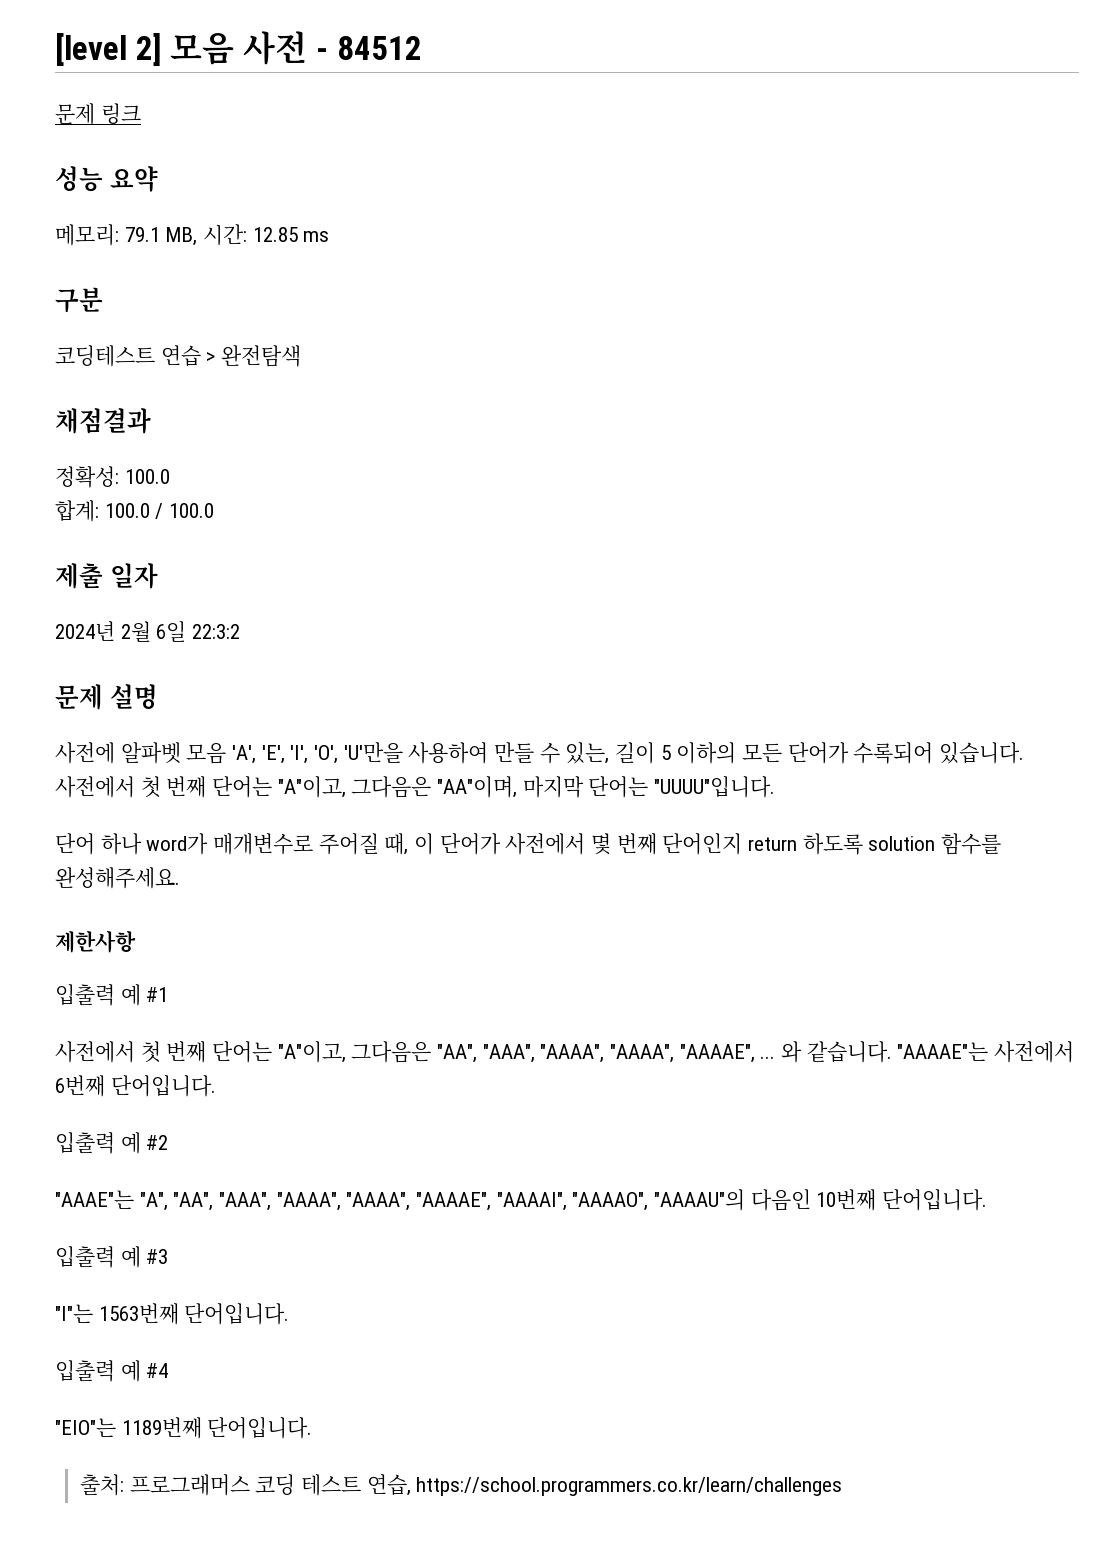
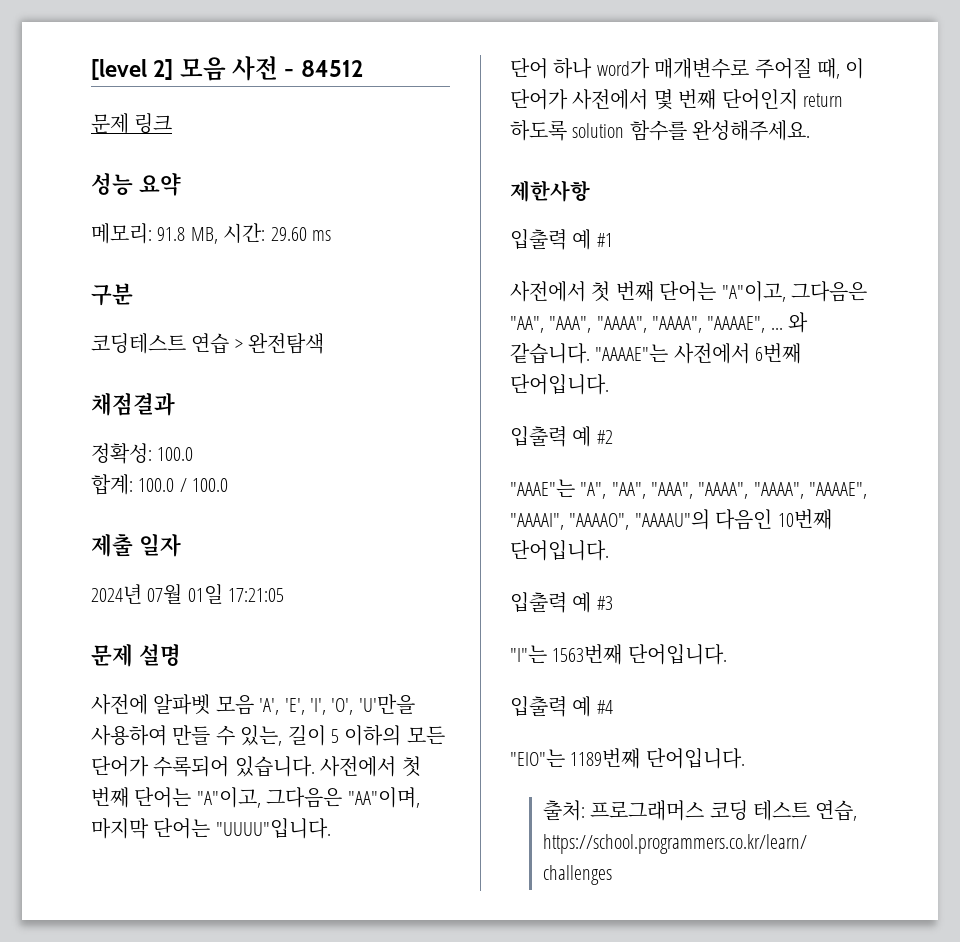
[124,227,160,242] 79.1 -> [157,227,186,241] 91.8
[252,227,298,242] 12.85 -> [270,227,307,241] 29.60
[120,621,241,642] 2월 6일 22:3:2 -> [147,583,285,604] 07월 01일 17:21:05

